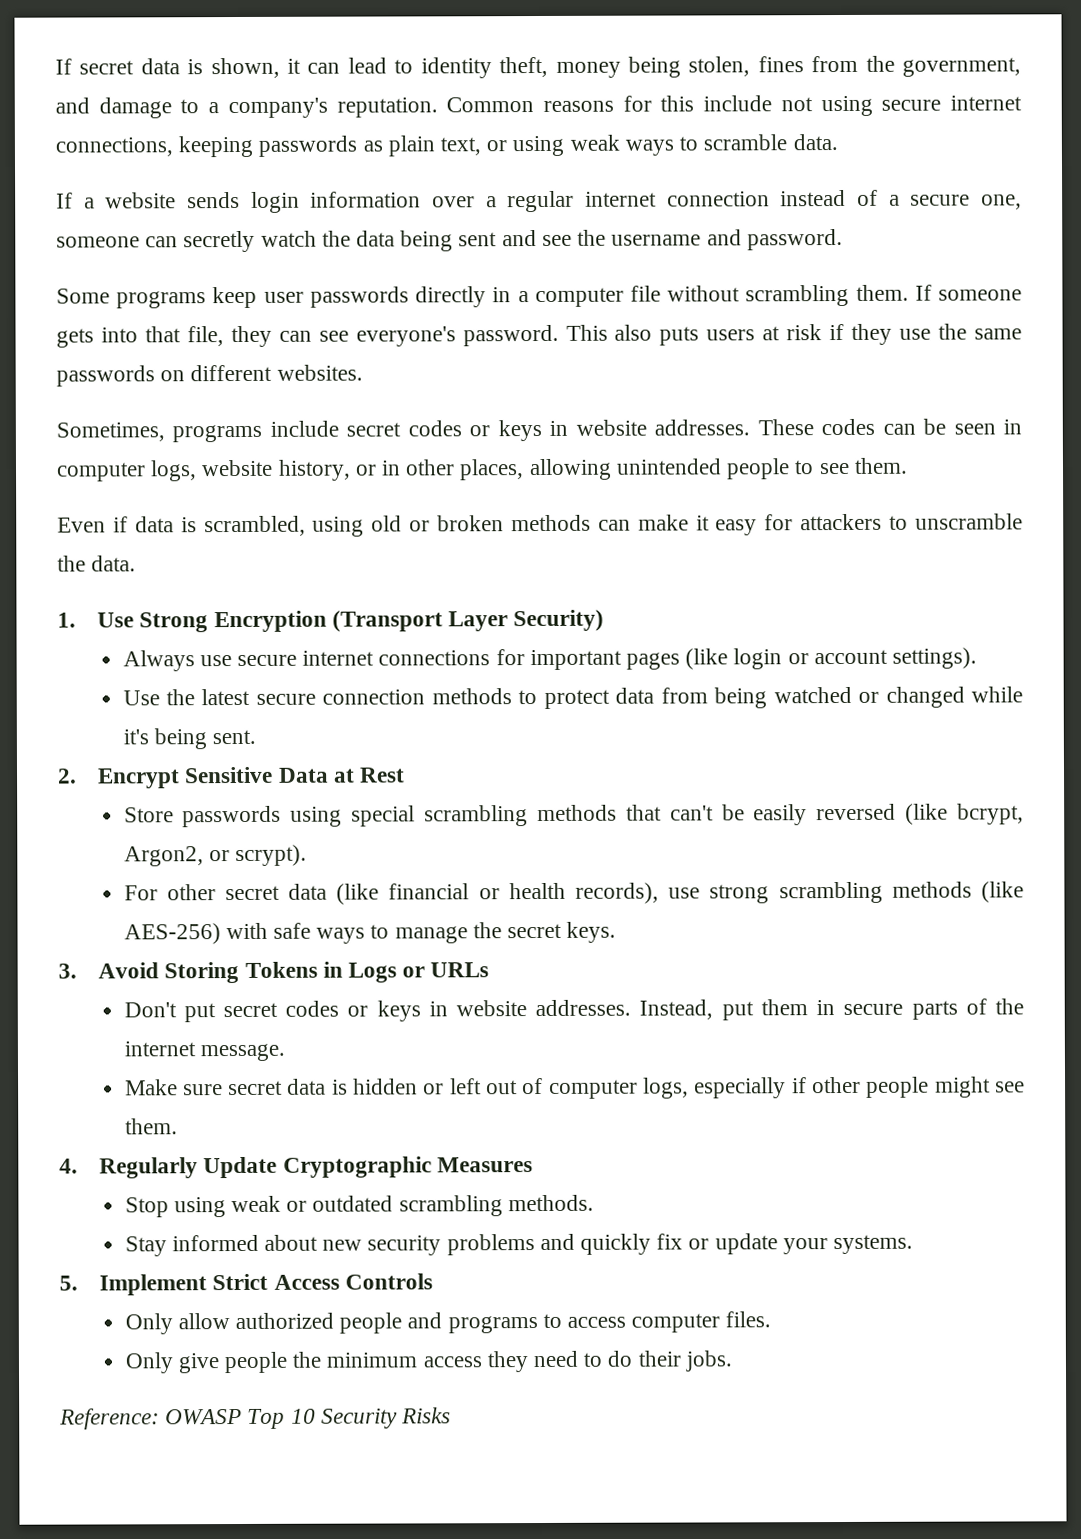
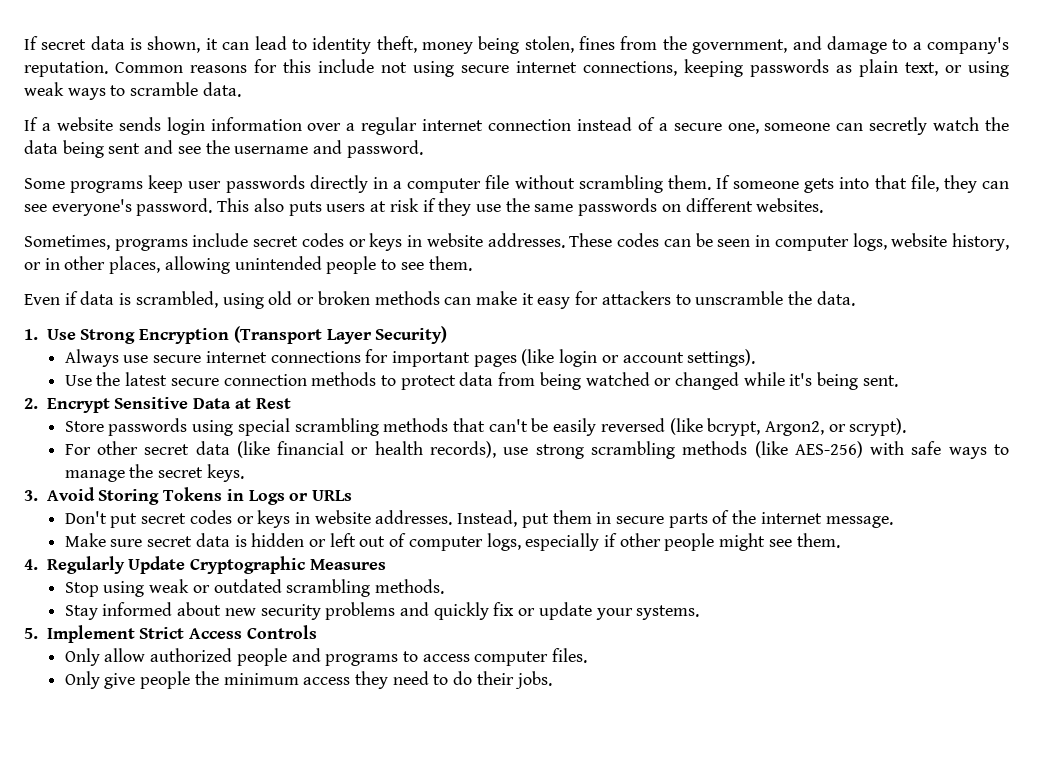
[59,1407,452,1430] // Reference: OWASP Top 10 Security Risks -> (552, 680) none

